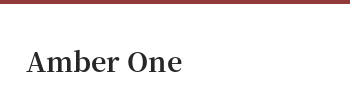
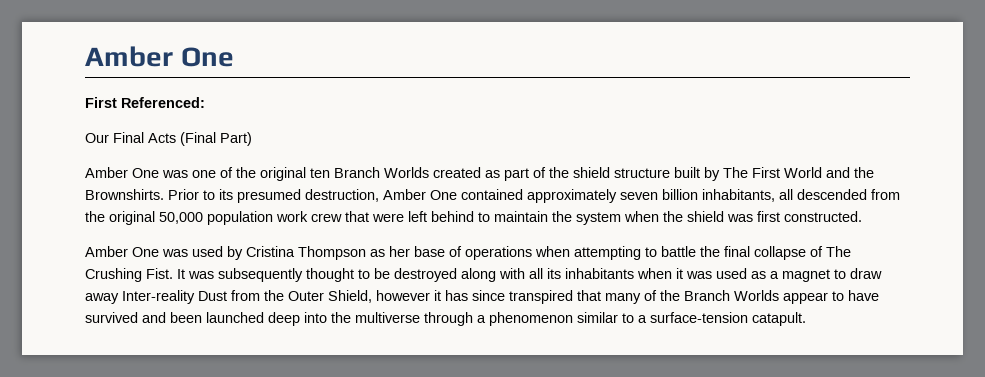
[26,49,183,72] Amber One -> [85,46,234,67] [85,97,205,108] [85,132,252,146] [85,167,874,181] [85,189,900,203] [85,211,862,225] [85,246,851,260] [85,268,882,282] [85,290,879,304] [85,312,806,326] Amber One // First Referenced: // Our Final Acts (Final Part) // Amber One was one of the original ten Branch Worlds created as part of the shield structure built by The First World and the Brownshirts. Prior to its presumed destruction, Amber One contained approximately seven billion inhabitants, all descended from the original 50,000 population work crew that were left behind to maintain the system when the shield was first constructed. // Amber One was used by Cristina Thompson as her base of operations when attempting to battle the final collapse of The Crushing Fist. It was subsequently thought to be destroyed along with all its inhabitants when it was used as a magnet to draw away Inter-reality Dust from the Outer Shield, however it has since transpired that many of the Branch Worlds appear to have survived and been launched deep into the multiverse through a phenomenon similar to a surface-tension catapult.

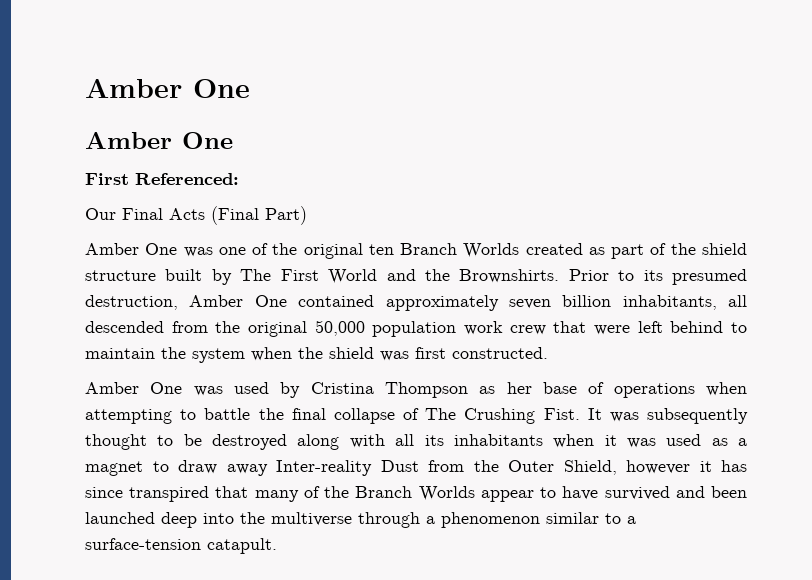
[85,46,234,67] Amber One -> [85,79,250,98] [85,132,233,149] Amber One // Amber One

